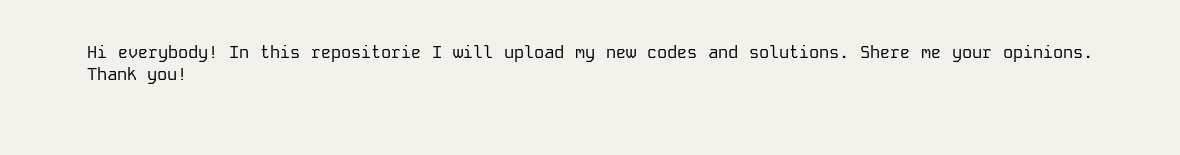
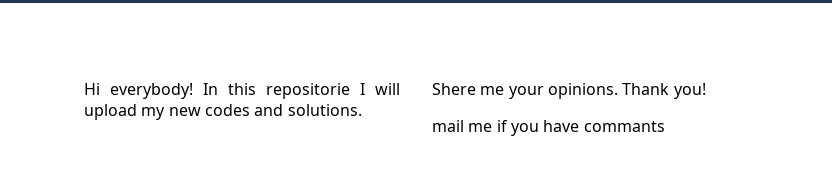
(187, 76) none -> [432,120,665,136] // mail me if you have commants

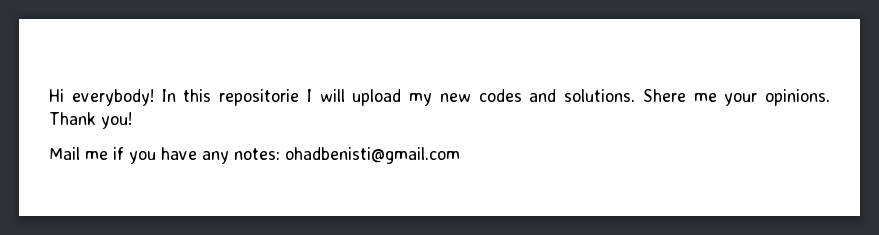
[432,120,464,132] mail -> [49,147,80,160] Mail
[583,121,665,132] commants -> [202,147,460,164] any notes: ohadbenisti@gmail.com

